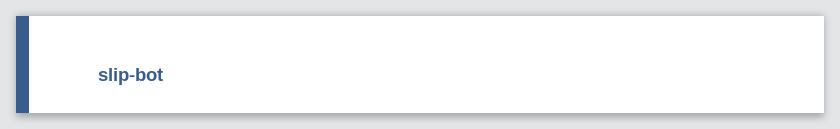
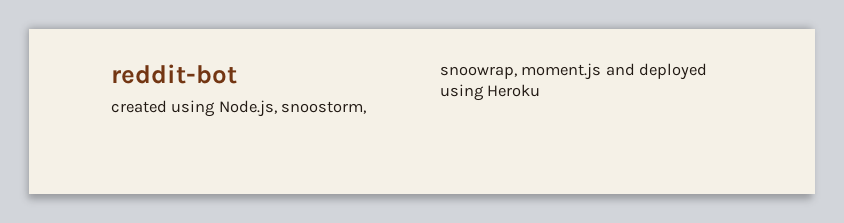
[98,68,163,85] slip-bot -> [111,64,237,84] [111,100,367,117] [440,63,708,80] [440,84,541,101] reddit-bot // created using Node.js, snoostorm, snoowrap, moment.js and deployed using Heroku

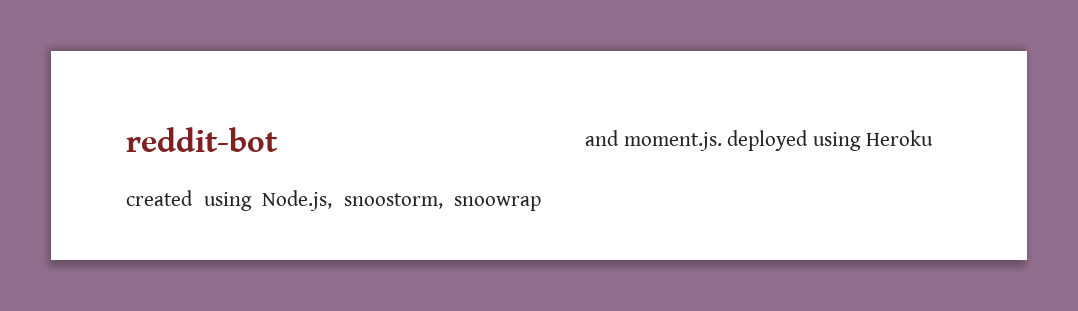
[440,63,635,80] snoowrap, moment.js and -> [454,196,541,211] [585,130,722,151] snoowrap and moment.js.

